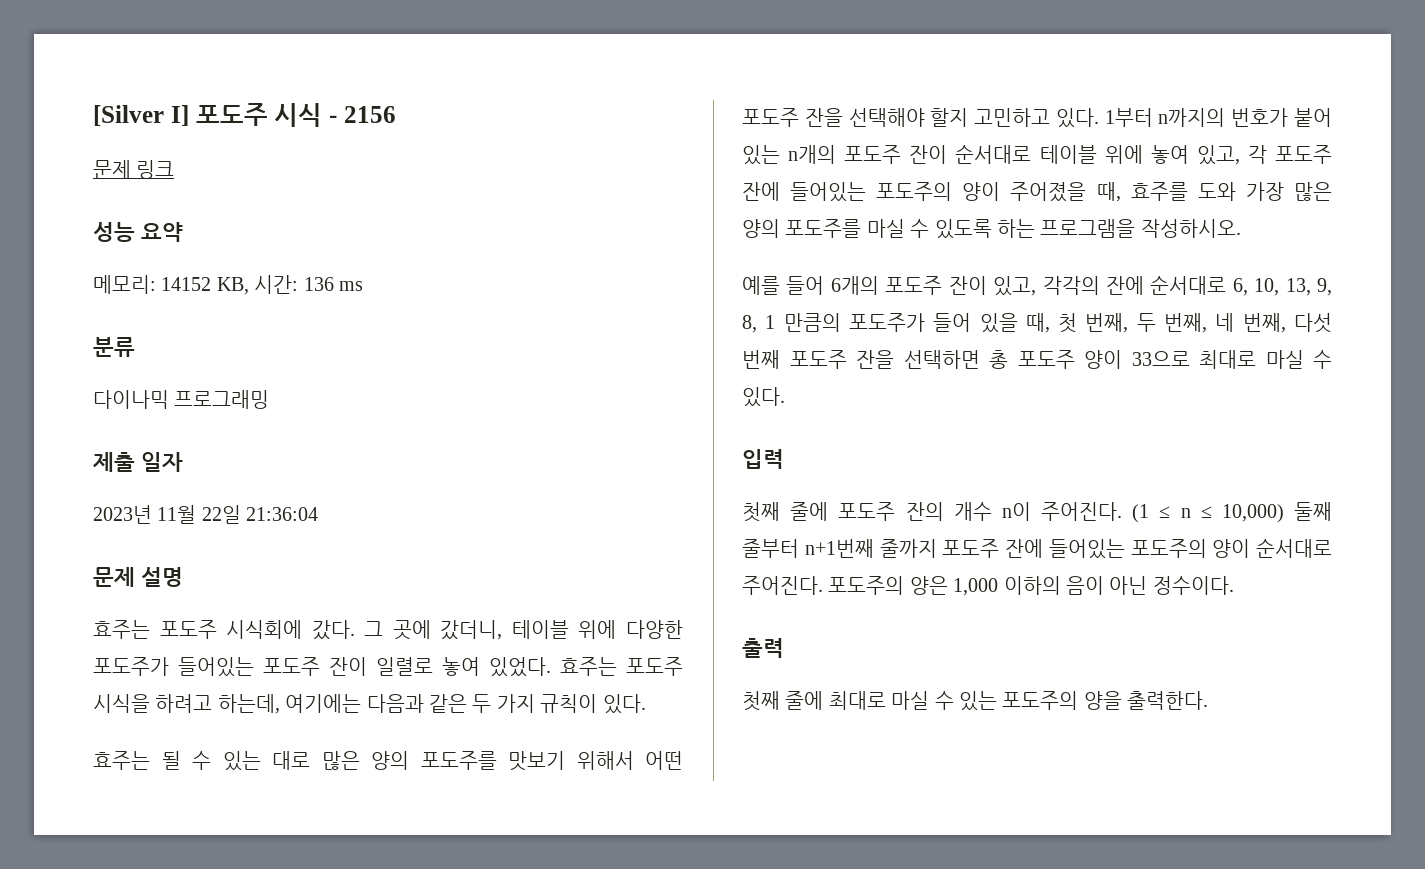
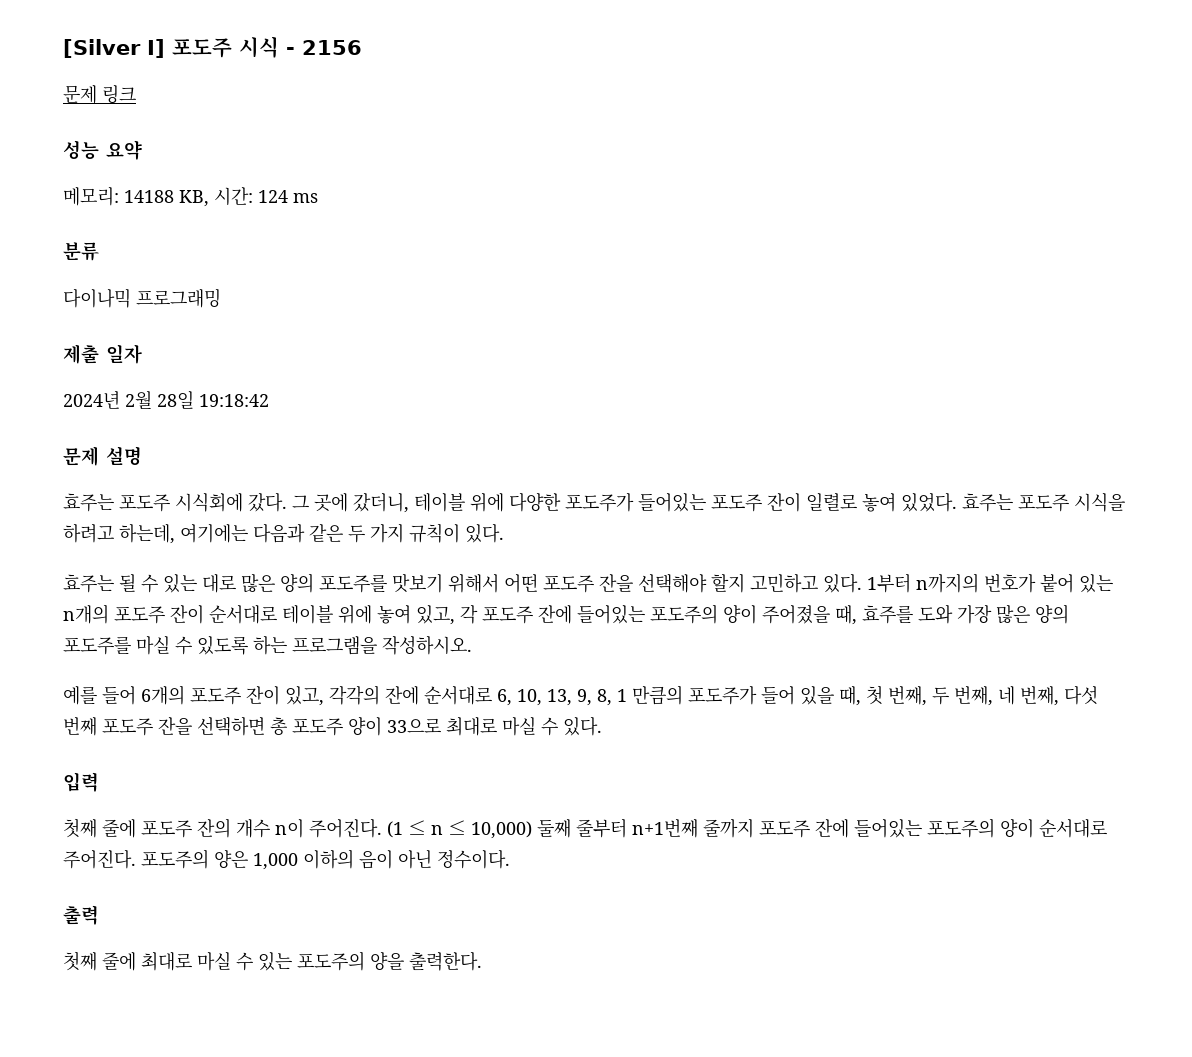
[161,277,212,291] 14152 -> [124,190,174,203] 14188
[303,277,334,291] 136 -> [258,190,288,203] 124
[93,505,319,524] 2023년 11월 22일 21:36:04 -> [63,390,269,409] 2024년 2월 28일 19:18:42

